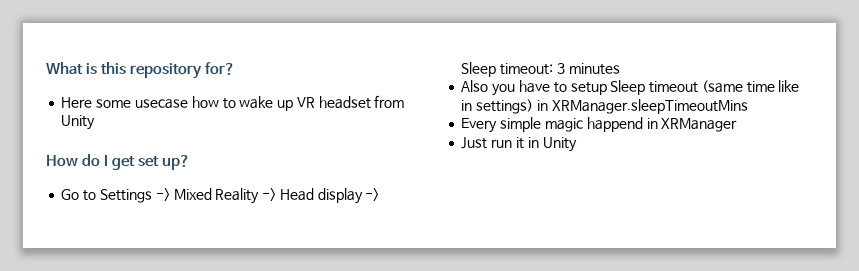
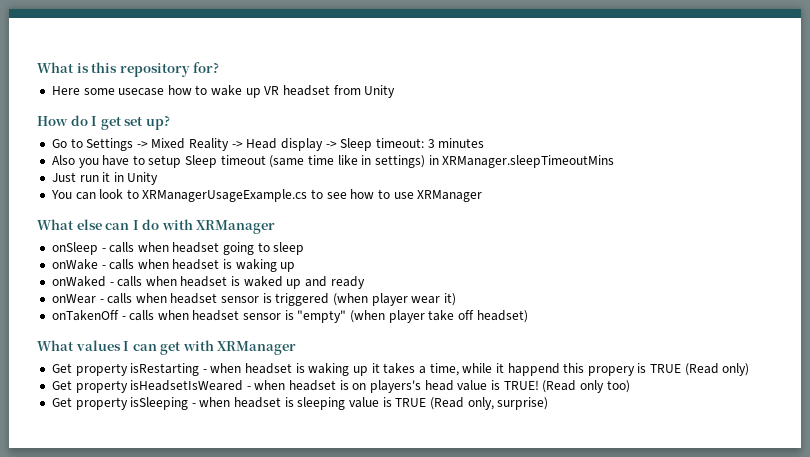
[461,117,738,133] // Every simple magic happend in XRManager -> (615, 161) none
(577, 144) none -> [50,189,483,202] [37,219,276,234] [51,242,305,255] [51,259,296,272] [51,276,365,289] [51,293,456,306] [51,310,528,323] [37,340,297,355] [51,363,750,376] [51,380,630,393] [51,397,549,410] // You can look to XRManagerUsageExample.cs to see how to use XRManager // What else can I do with XRManager // onSleep - calls when headset going to sleep // onWake - calls when headset is waking up // onWaked - calls when headset is waked up and ready // onWear - calls when headset sensor is triggered (when player wear it) // onTakenOff - calls when headset sensor is "empty" (when player take off headset) // What values I can get with XRManager // Get property isRestarting - when headset is waking up it takes a time, while it happend this propery is TRUE (Read only) // Get property isHeadsetIsWeared - when headset is on players's head value is TRUE! (Read only too) // Get property isSleeping - when headset is sleeping value is TRUE (Read only, surprise)

